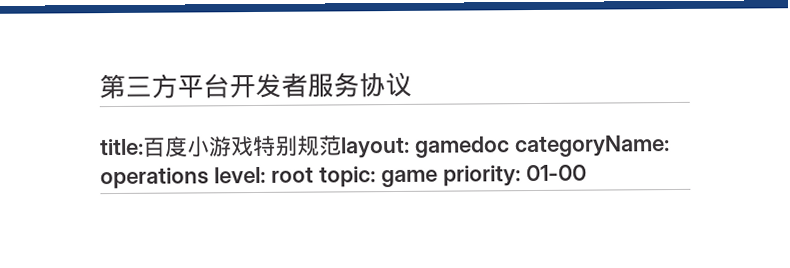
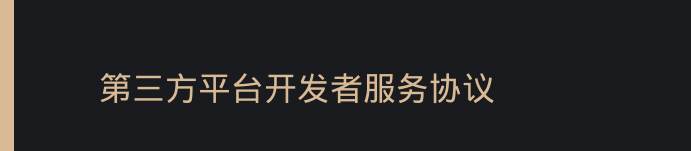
[100,135,670,159] [100,164,587,190] // title:百度小游戏特别规范layout: gamedoc categoryName: operations level: root topic: game priority: 01-00 -> (495, 88) none

